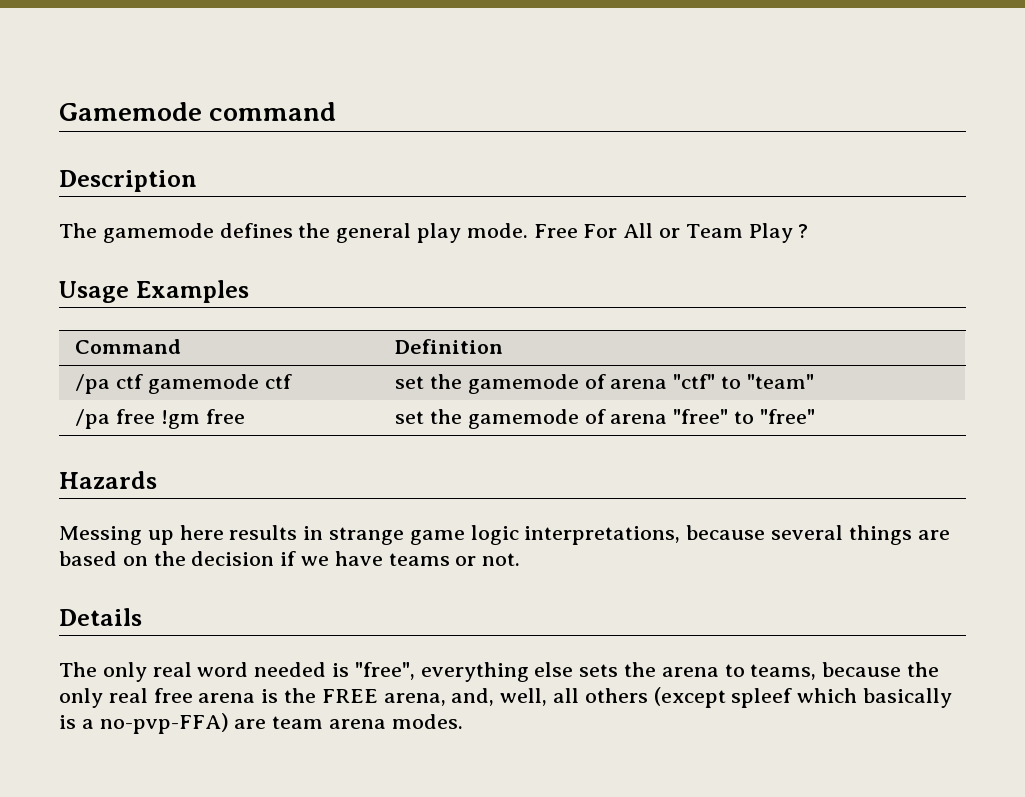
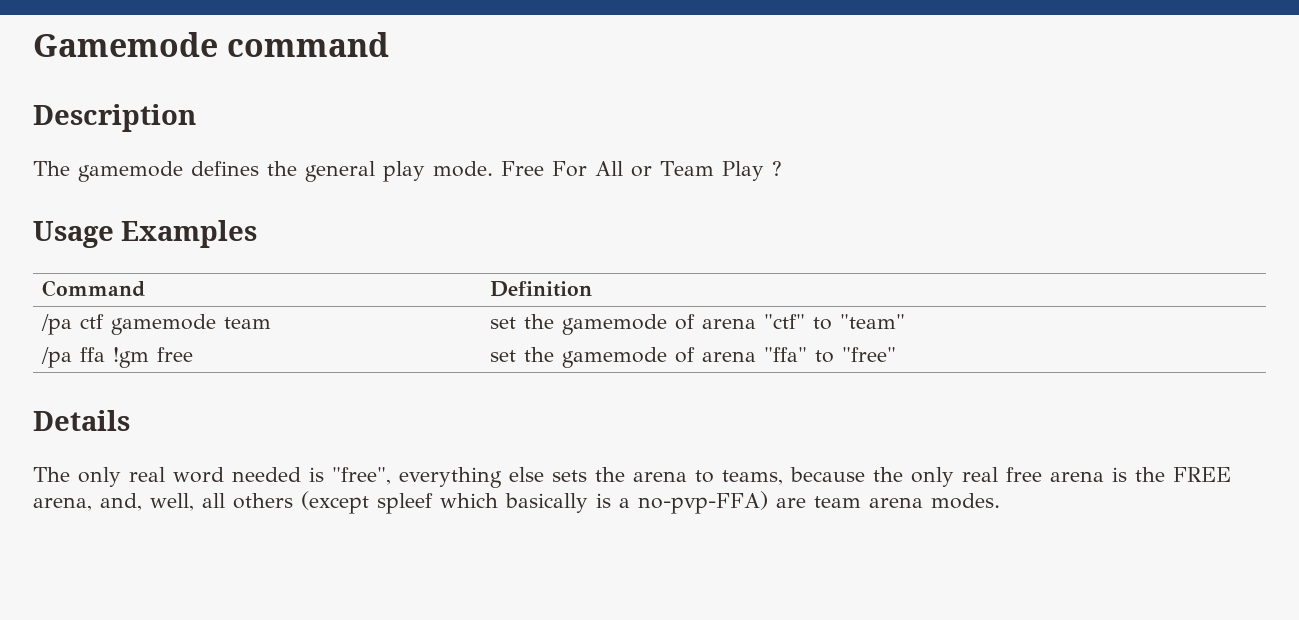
[264,374,292,389] ctf -> [223,317,271,329] team
[116,409,156,424] free -> [79,347,105,362] ffa
[673,409,729,424] "free" -> [763,347,807,362] "ffa"
[59,471,157,489] [59,525,950,545] [59,551,521,566] // Hazards // Messing up here results in strange game logic interpretations, because several things are based on the decision if we have teams or not. -> (896, 354) none

